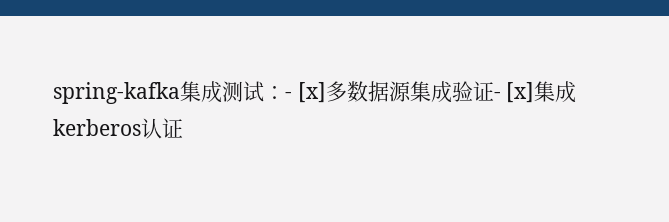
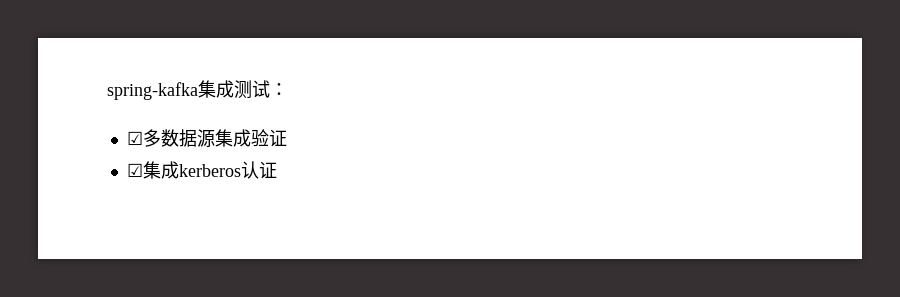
[285,82,326,103] - [x] -> [126,131,143,145] // ☑
[493,82,535,103] - [x] -> [126,163,143,177] // ☑

